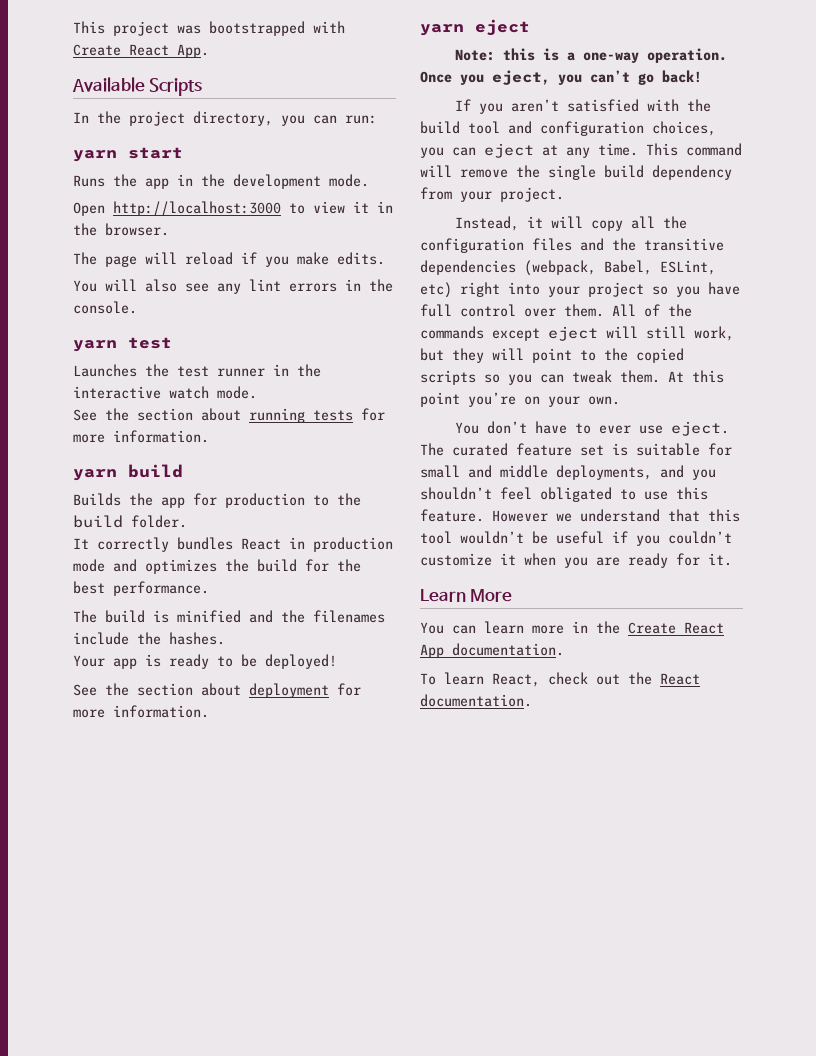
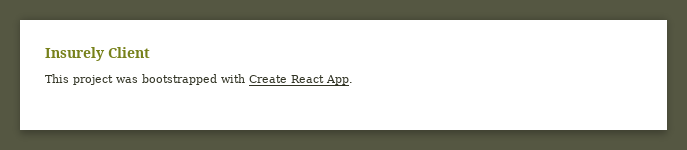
(73, 27) none -> [45,47,150,61] Insurely Client //
[72,77,203,96] [73,111,377,126] [73,147,183,162] [73,174,369,189] [73,201,393,216] [73,223,169,236] [73,252,385,267] [73,279,393,294] [73,301,137,314] [73,337,172,352] [73,364,321,377] [73,386,257,399] [73,408,385,423] [73,430,209,443] [73,464,183,481] [73,493,361,508] [73,515,187,528] [73,537,393,552] [73,559,361,574] [73,581,209,596] [73,610,385,623] [73,632,225,645] [73,654,337,669] [73,683,361,698] [73,705,209,718] [420,19,530,36] [455,48,728,63] [420,70,702,85] [455,99,712,114] [420,121,716,136] [420,143,742,158] [420,165,732,180] [420,187,564,202] [455,216,688,231] [420,238,724,253] [420,260,716,276] [420,282,740,298] [420,304,692,317] [420,326,734,341] [420,348,684,363] [420,370,724,385] [420,392,620,407] [455,421,730,436] [420,443,732,456] [420,465,716,480] [420,487,708,502] [420,509,740,522] [420,531,732,546] [420,553,732,568] [420,589,513,602] [420,621,724,634] [420,643,564,658] [420,672,700,687] [420,694,532,707] // Available Scripts // In the project directory, you can run: // yarn start // Runs the app in the development mode. // Open http://localhost:3000 to view it in the browser. // The page will reload if you make edits. // You will also see any lint errors in the console. // yarn test // Launches the test runner in the interactive watch mode. // See the section about running tests for more information. // yarn build // Builds the app for production to the build folder. // It correctly bundles React in production mode and optimizes the build for the best performance. // The build is minified and the filenames include the hashes. // Your app is ready to be deployed! // See the section about deployment for more information. // yarn eject // Note: this is a one-way operation. Once you eject, you can’t go back! // If you aren’t satisfied with the build tool and configuration choices, you can eject at any time. This command will remove the single build dependency from your project. // Instead, it will copy all the configuration files and the transitive dependencies (webpack, Babel, ESLint, etc) right into your project so you have full control over them. All of the commands except eject will still work, but they will point to the copied scripts so you can tweak them. At this point you’re on your own. // You don’t have to ever use eject. The curated feature set is suitable for small and middle deployments, and you shouldn’t feel obligated to use this feature. However we understand that this tool wouldn’t be useful if you couldn’t customize it when you are ready for it. // Learn More // You can learn more in the Create React App documentation. // To learn React, check out the React documentation. -> (353, 80) none

